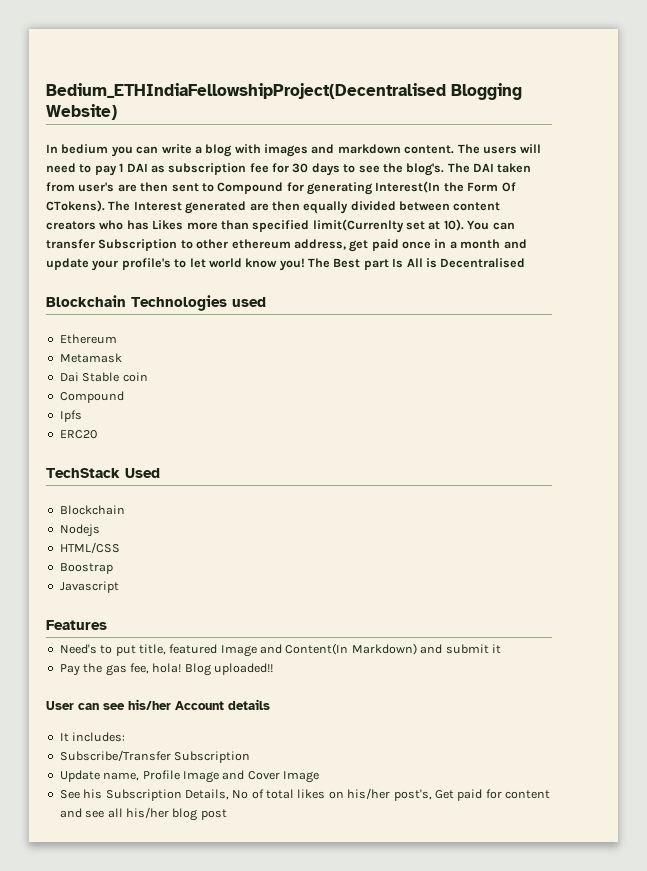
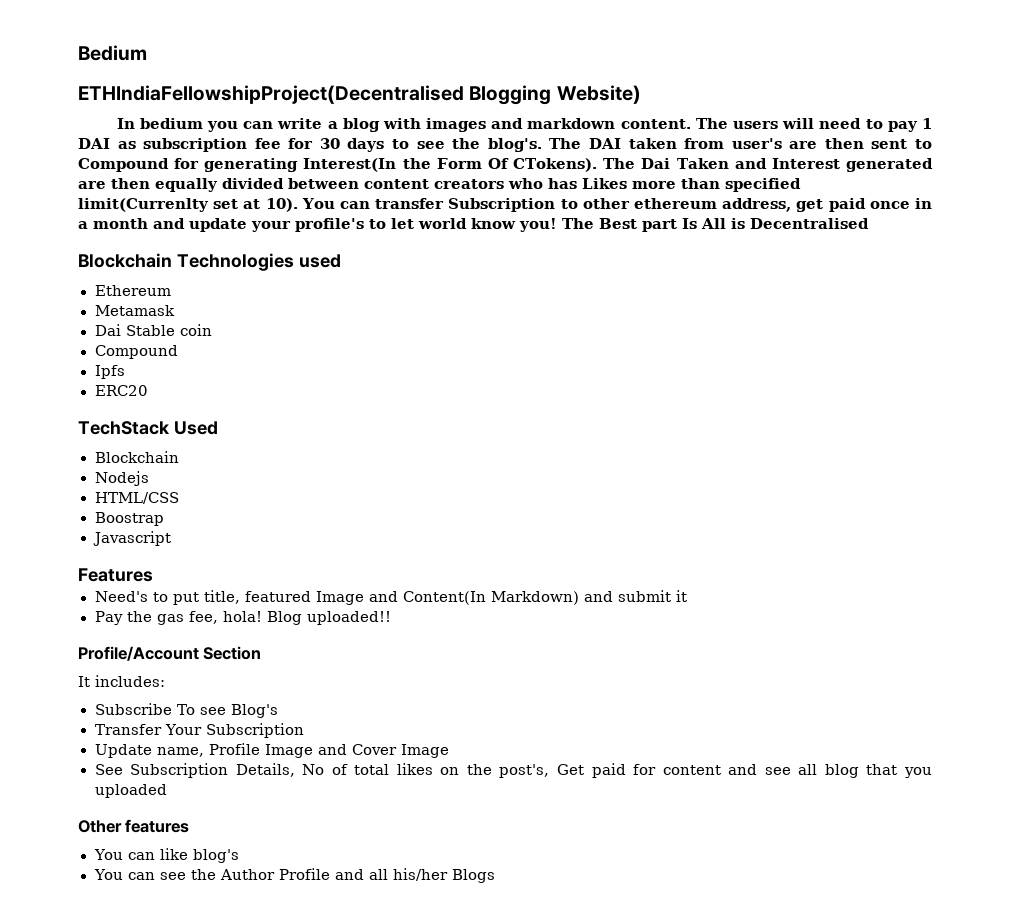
[46,83,446,99] Bedium_ETHIndiaFellowshipProject(Decentralised -> [78,45,147,61] [78,85,464,104] Bedium // ETHIndiaFellowshipProject(Decentralised
(131, 206) none -> [641,158,767,169] Dai Taken and
[46,699,270,710] [59,732,126,742] [59,750,171,761] User can see his/her Account details // It includes: // Subscribe/Transfer -> [78,646,262,661] [78,675,165,687] [94,703,279,718] [94,724,203,735] Profile/Account Section // It includes: // Subscribe To see Blog's // Transfer Your
[83,789,103,799] his -> (123, 769) none
[347,788,391,799] his/her -> [466,764,492,775] the
[125,807,227,821] his/her blog post -> [824,764,933,778] [94,784,167,798] [78,819,190,833] [93,848,240,863] [93,868,496,883] blog that you uploaded // Other features // You can like blog's // You can see the Author Profile and all his/her Blogs

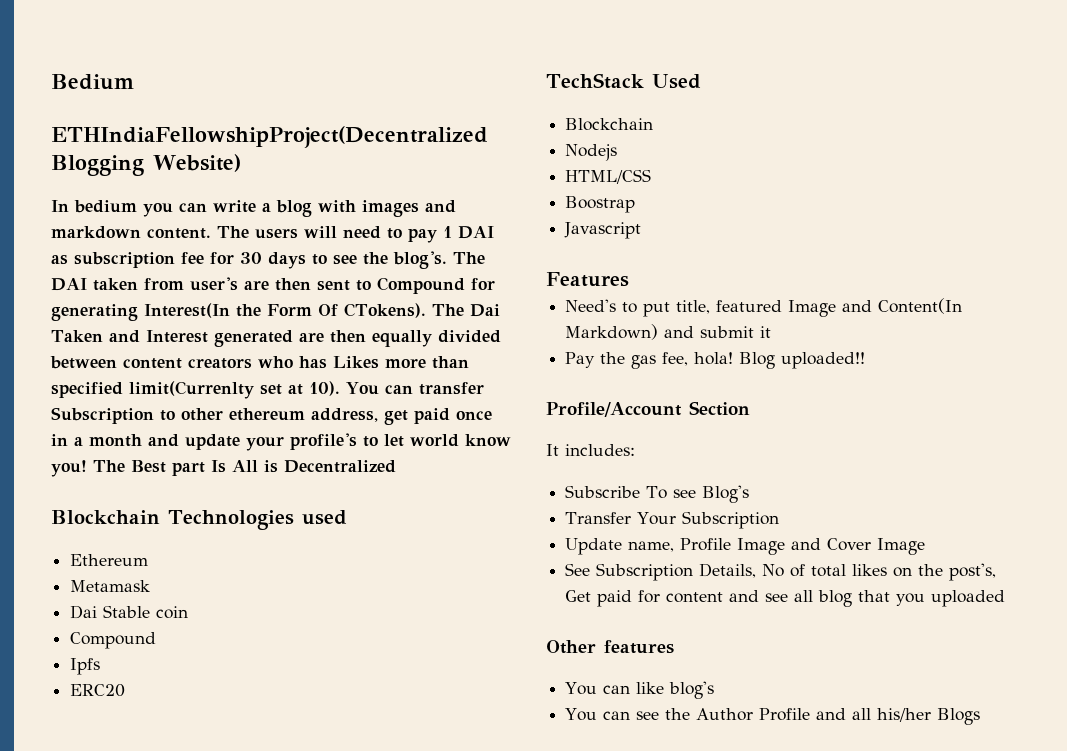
[78,85,464,104] ETHIndiaFellowshipProject(Decentralised -> [51,126,488,148] ETHIndiaFellowshipProject(Decentralized
[750,218,869,229] Decentralised -> [284,460,396,473] Decentralized

